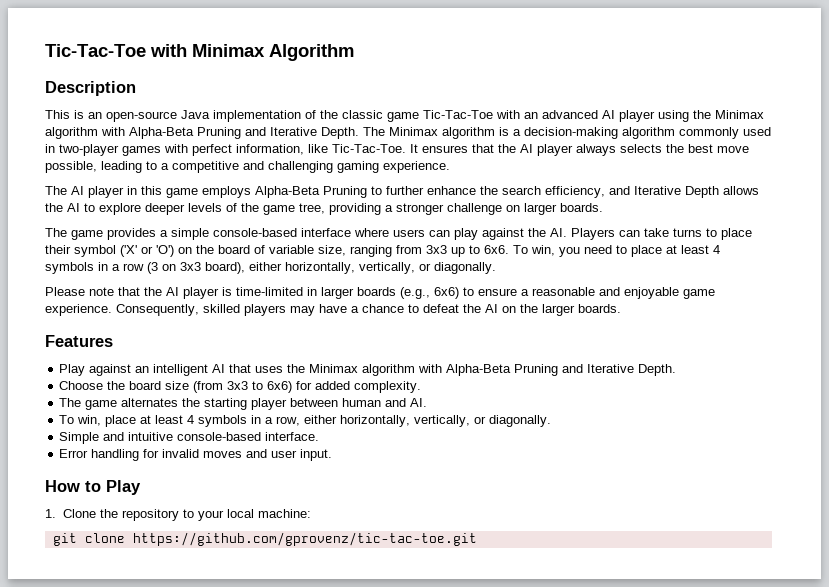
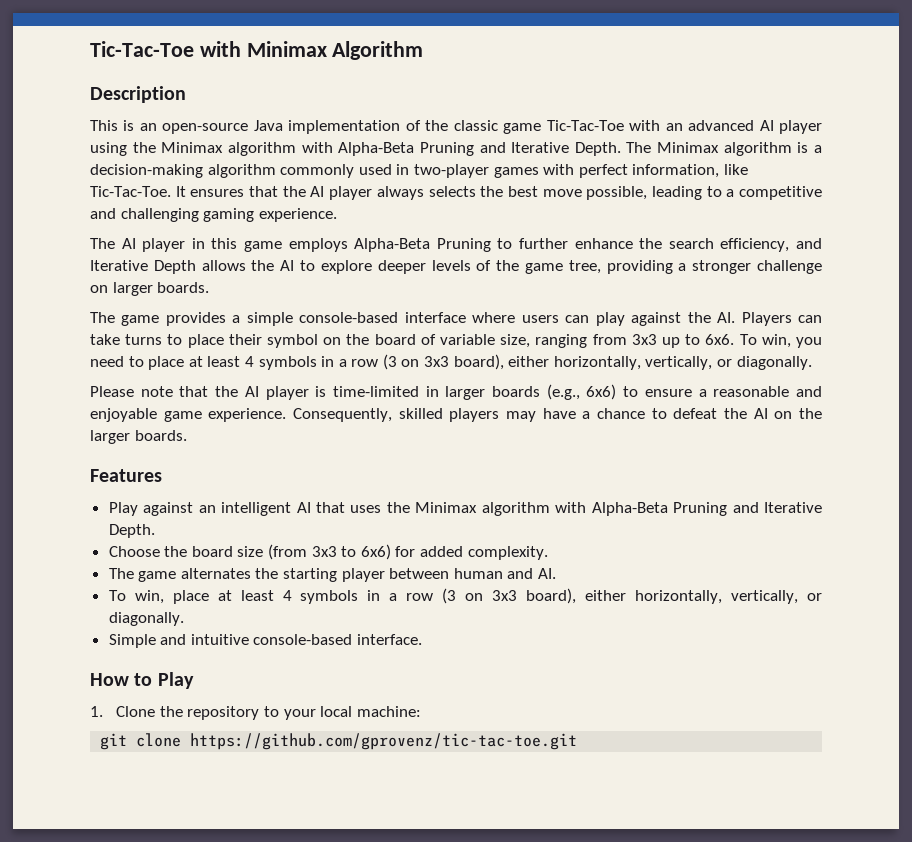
[120,245,174,257] ('X' or 'O') -> (318, 341) none
[276,416,301,426] row, -> [406,588,577,604] row (3 on 3x3 board),
[59,449,333,461] // Error handling for invalid moves and user input. -> (423, 639) none

